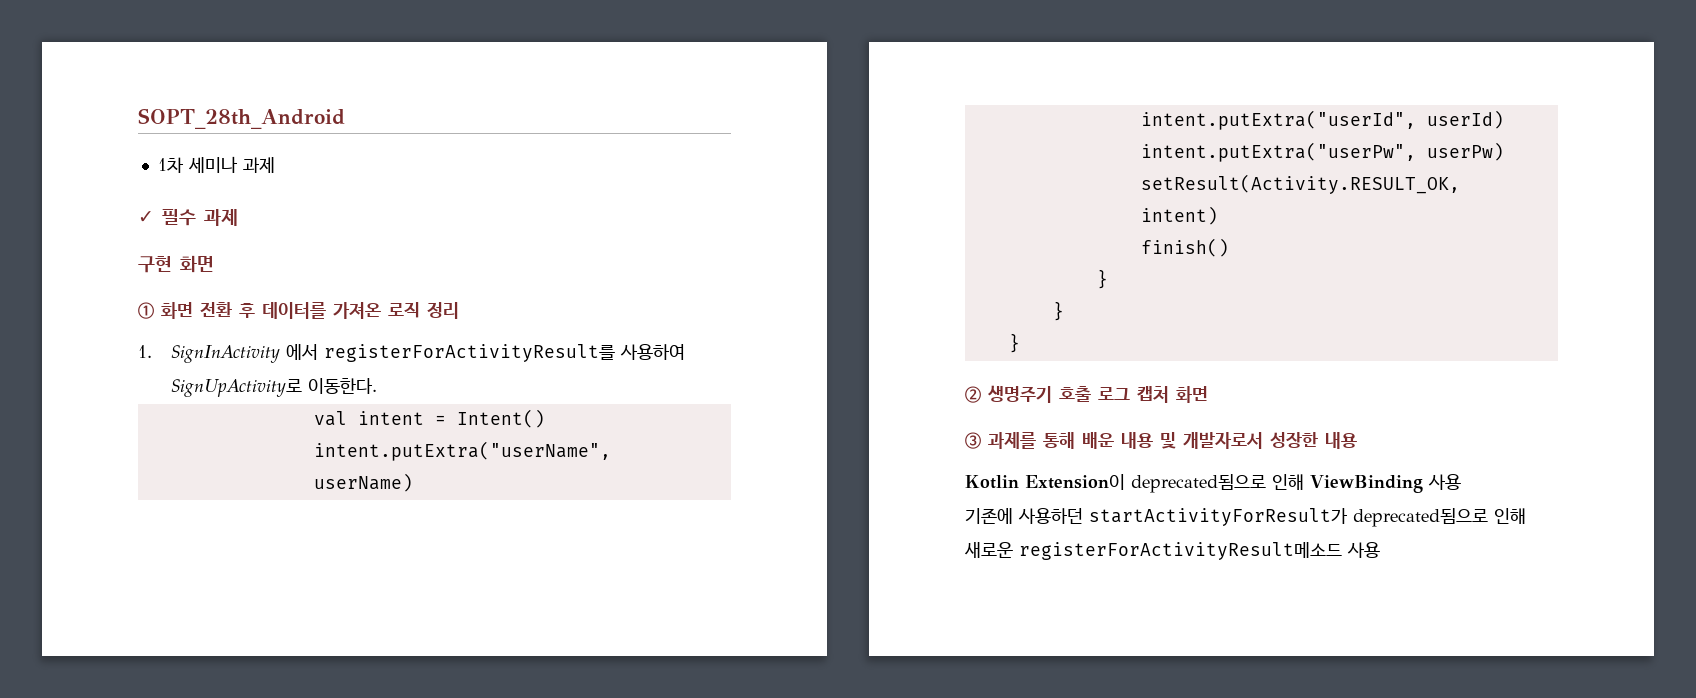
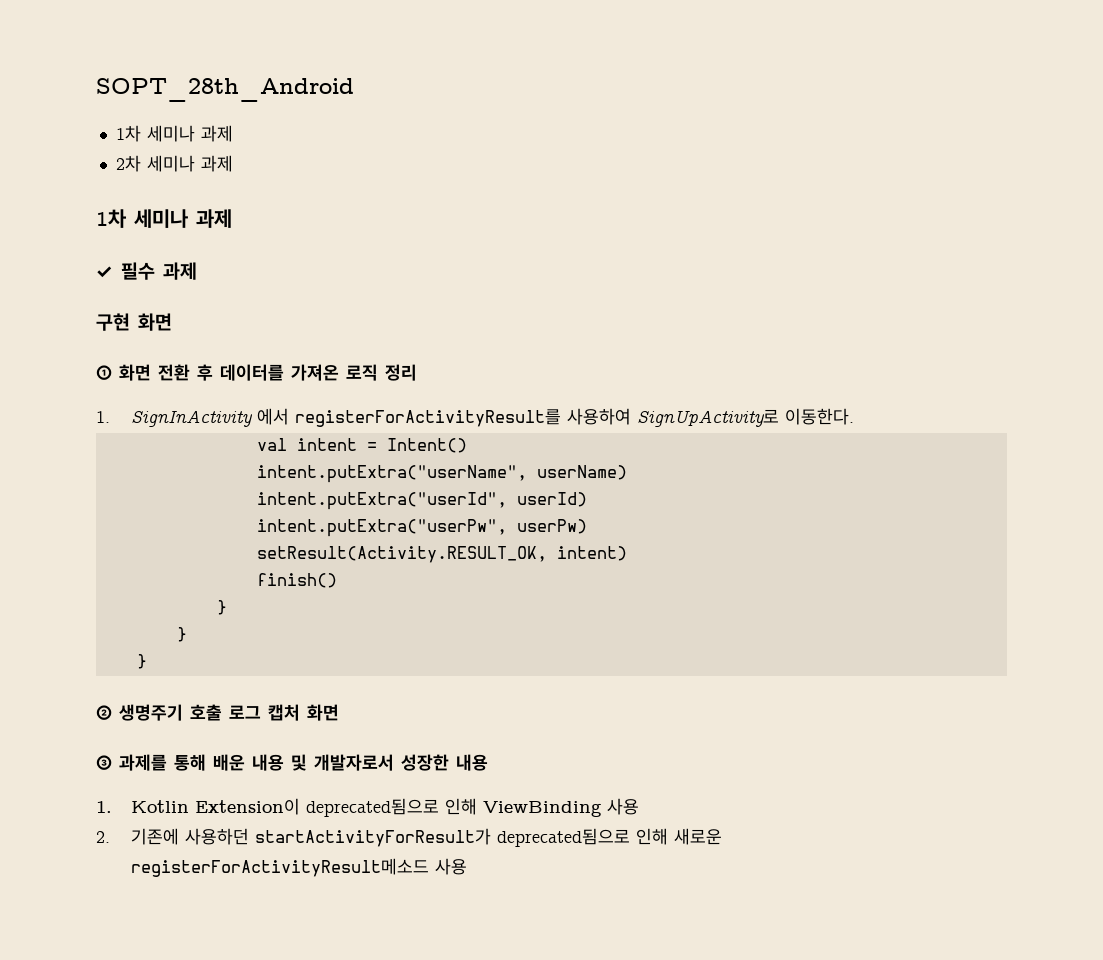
(275, 165) none -> [115,155,233,172] [96,209,232,228] // 2차 세미나 과제 // 1차 세미나 과제
(1357, 440) none -> [96,801,112,813] 1.
(1461, 482) none -> [96,831,110,843] 2.

